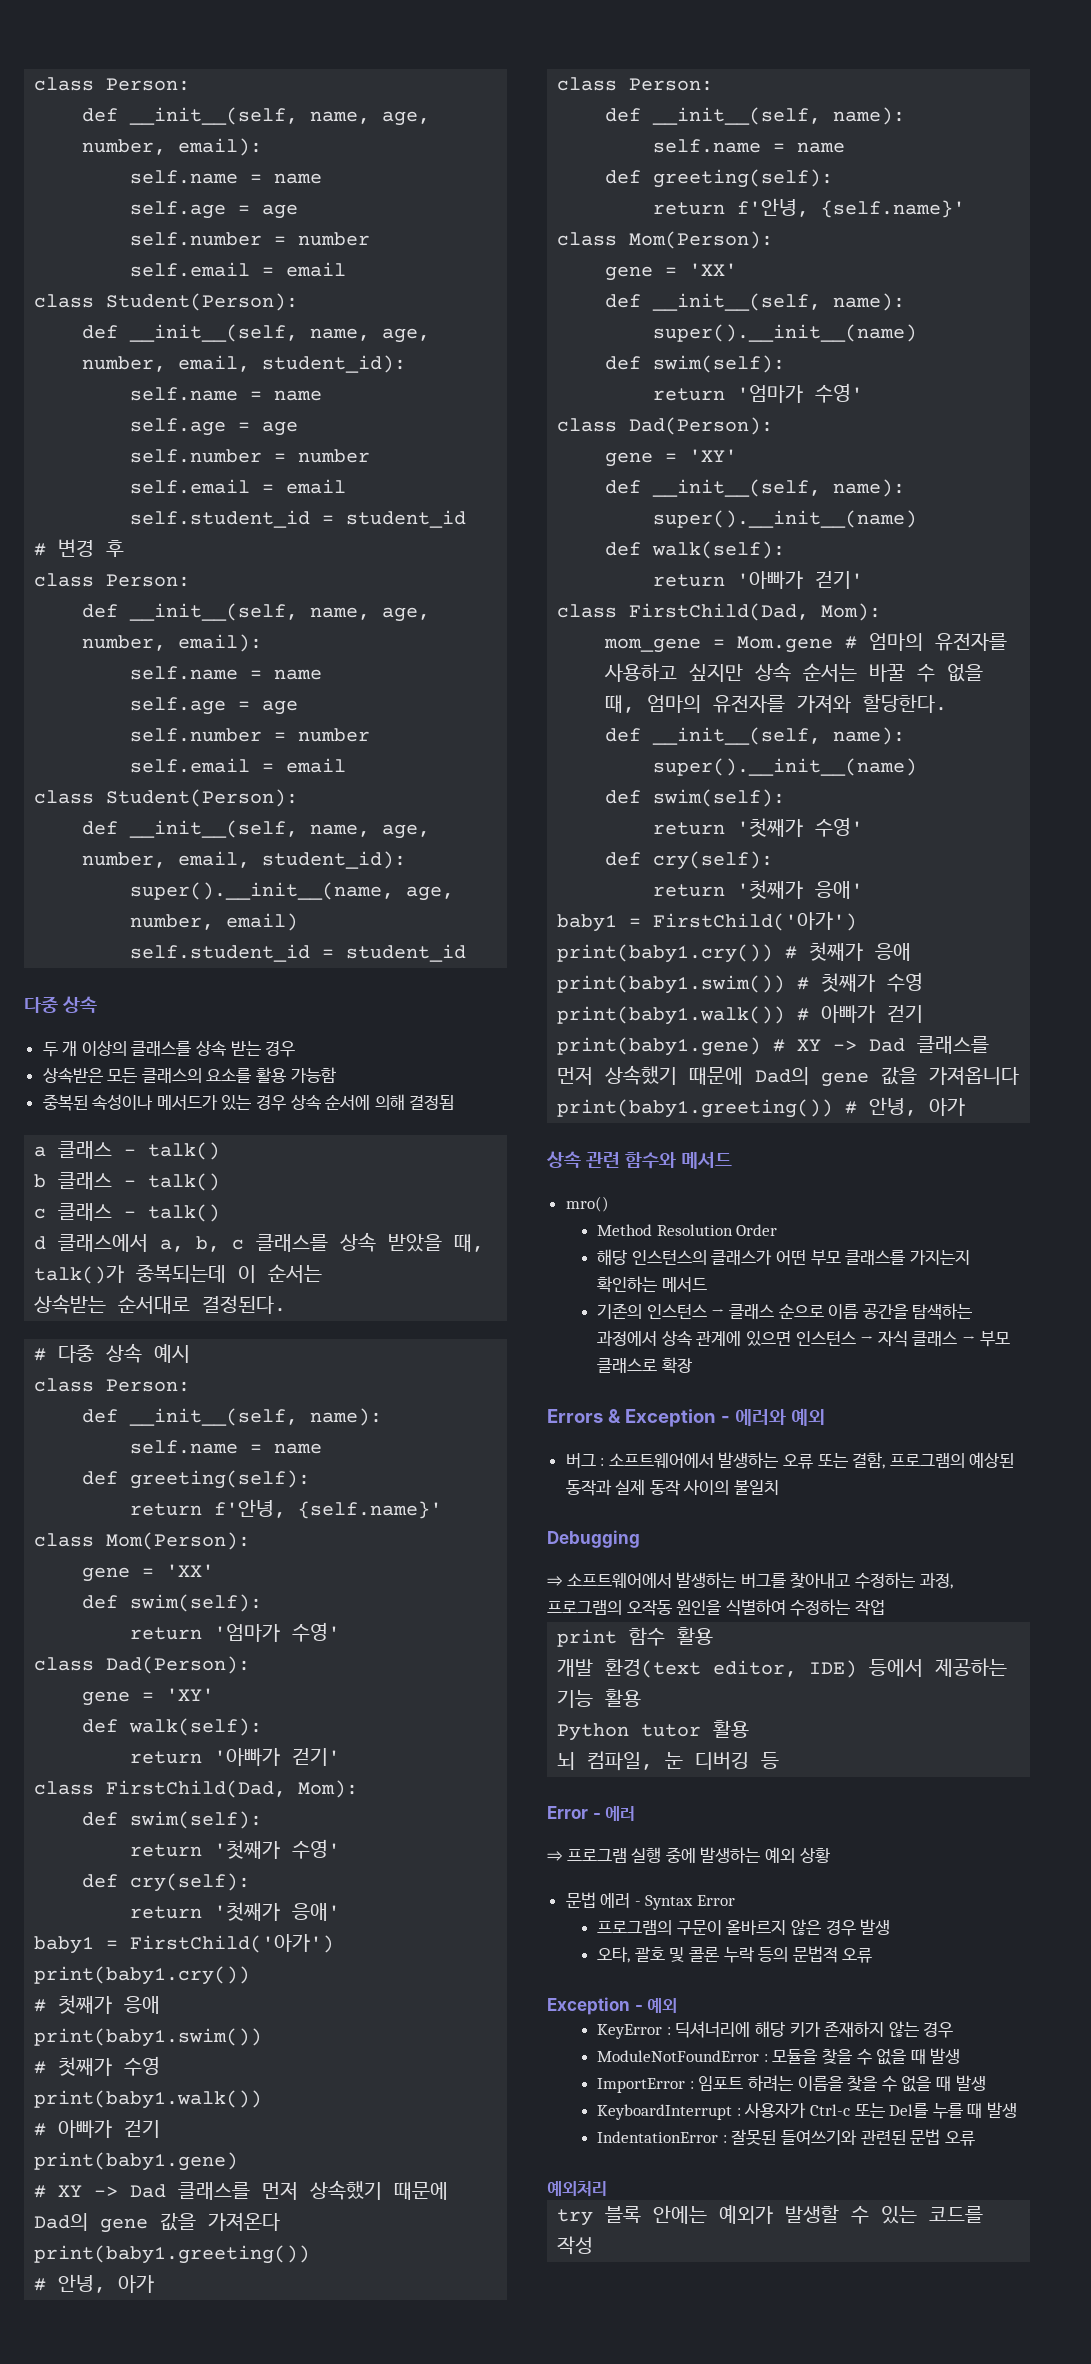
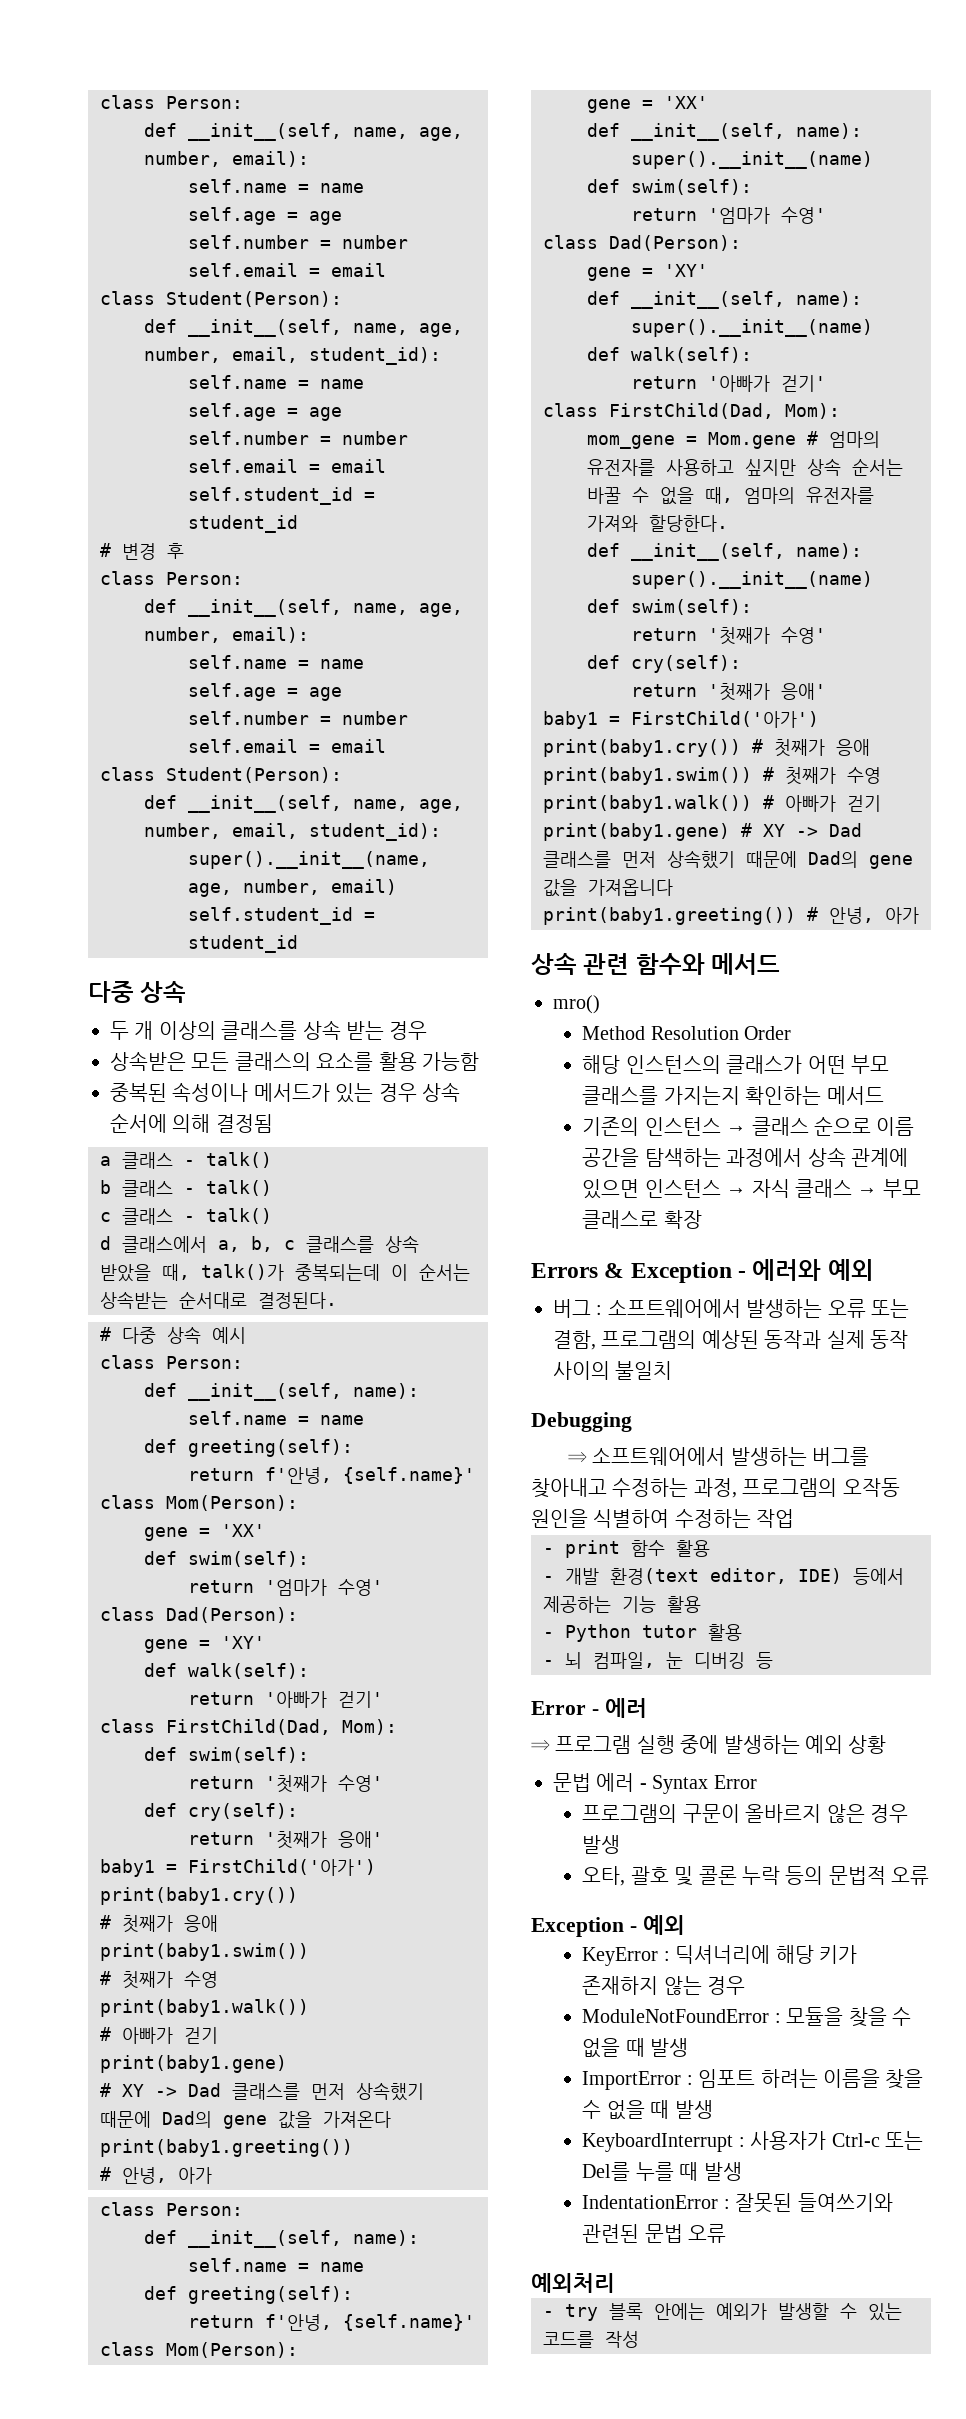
(885, 1608) none -> [543,1548,554,1554] -
(714, 1636) none -> [543,1576,554,1582] -
(642, 1698) none -> [543,1632,554,1638] -
(750, 1729) none -> [543,1660,554,1666] -
(607, 2188) none -> [543,2311,554,2317] -

